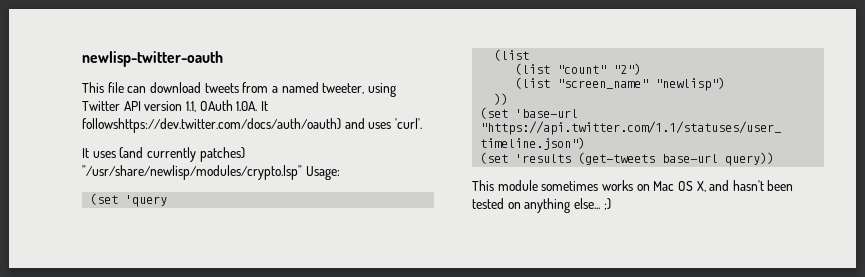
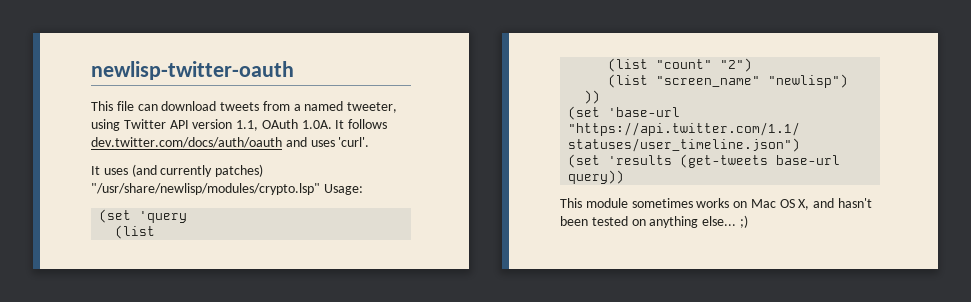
[82,118,341,133] followshttps://dev.twitter.com/docs/auth/oauth) -> [348,119,388,129] [91,137,282,148] follows dev.twitter.com/docs/auth/oauth

